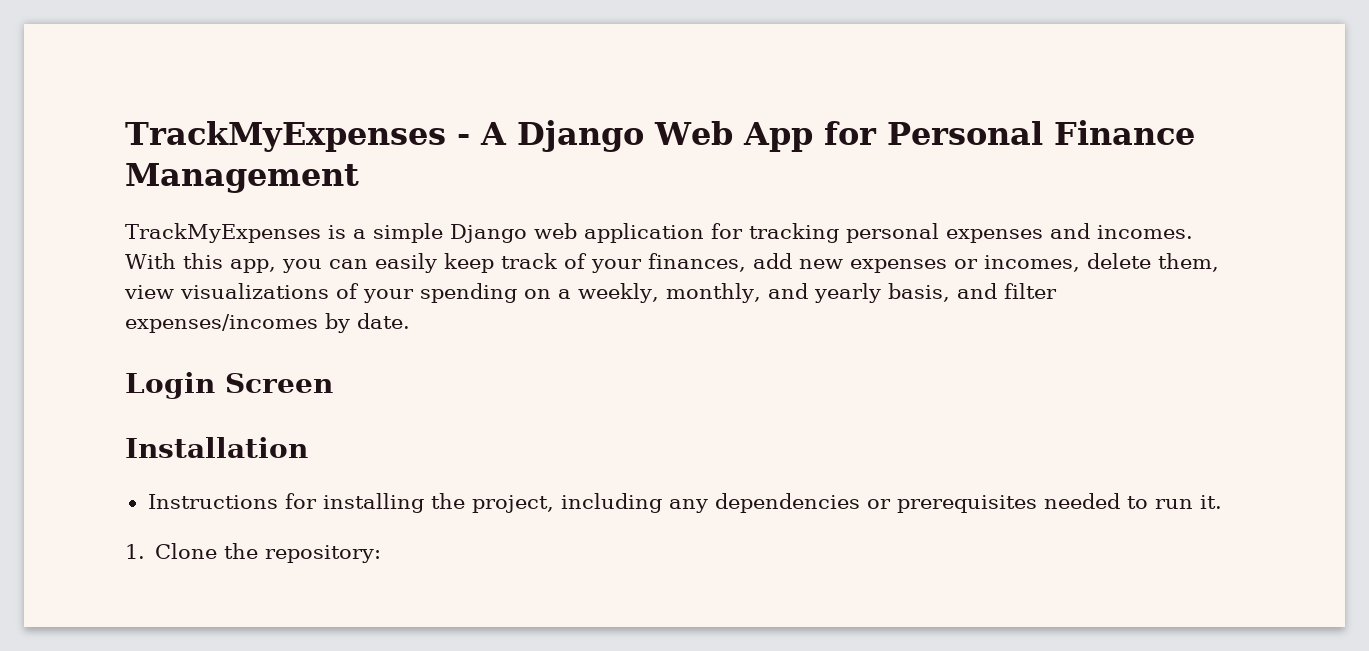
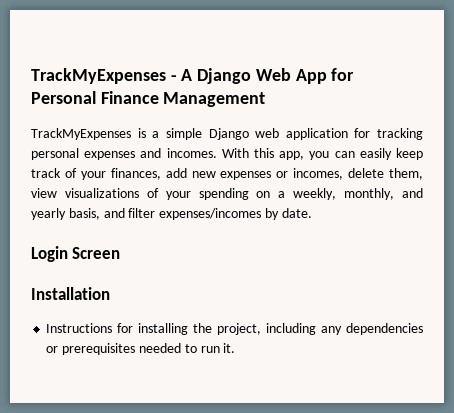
[125,543,382,563] // 1. Clone the repository: -> (236, 348) none

